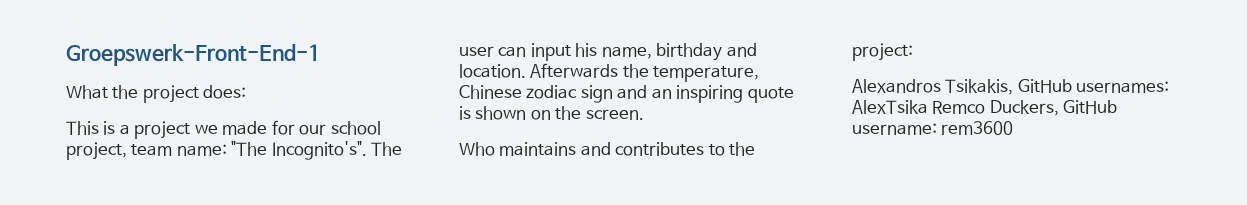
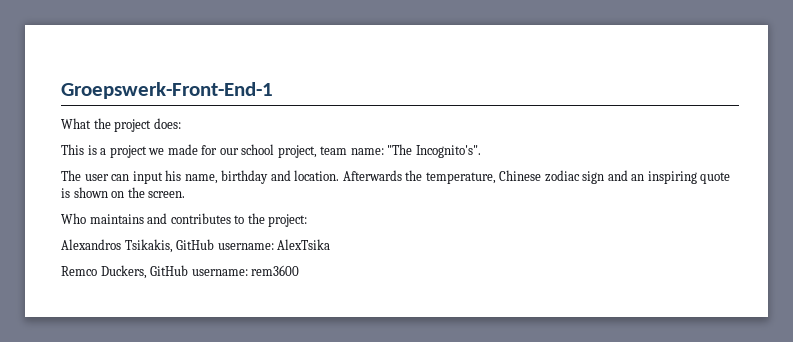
(367, 150) none -> (481, 151) //
[1076,81,1170,93] usernames: -> [217,243,274,250] username:
(928, 107) none -> (331, 244) //

